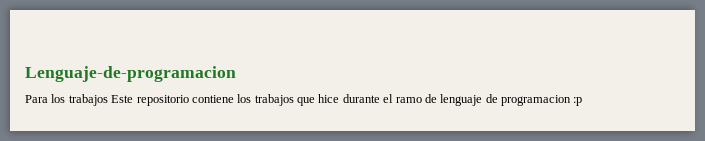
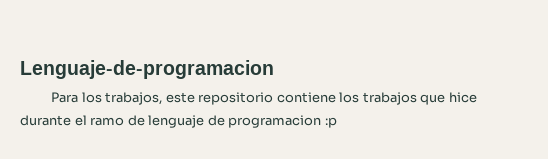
[68,94,134,106] trabajos Este -> [105,92,195,105] trabajos, este

